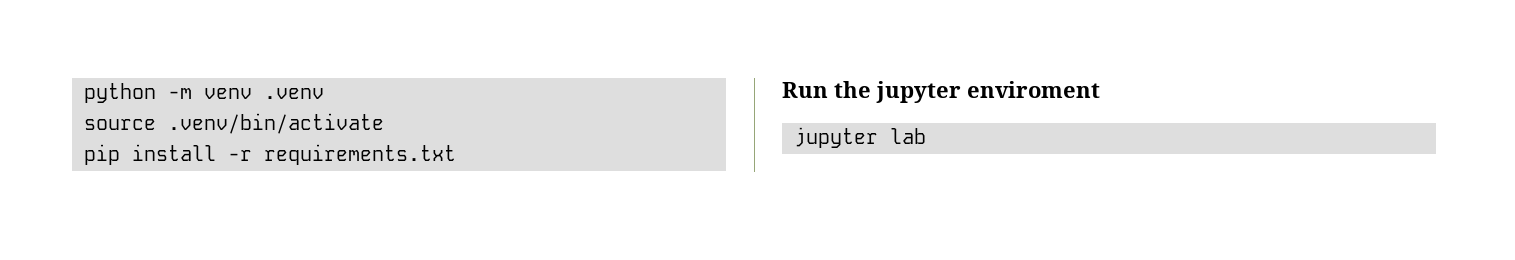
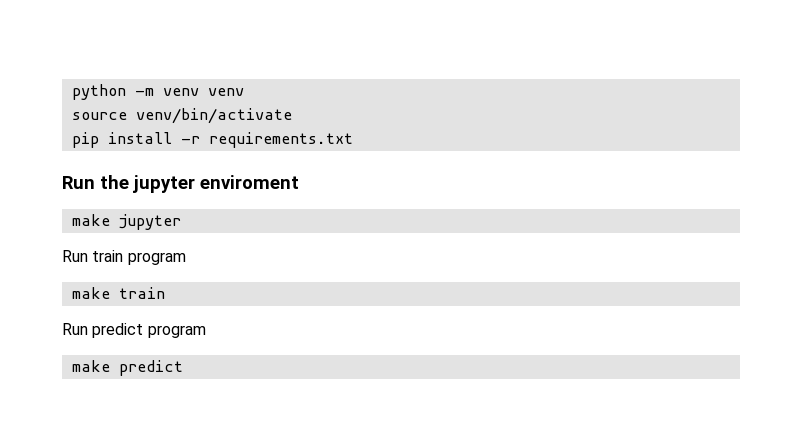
[263,88,324,99] .venv -> [207,88,244,96] venv
[167,113,384,134] .venv/bin/activate -> [135,108,292,124] venv/bin/activate
[793,127,926,148] jupyter lab -> [71,214,181,230] [62,250,186,265] [71,287,165,299] [62,323,206,338] [71,360,183,376] make jupyter // Run train program // make train // Run predict program // make predict

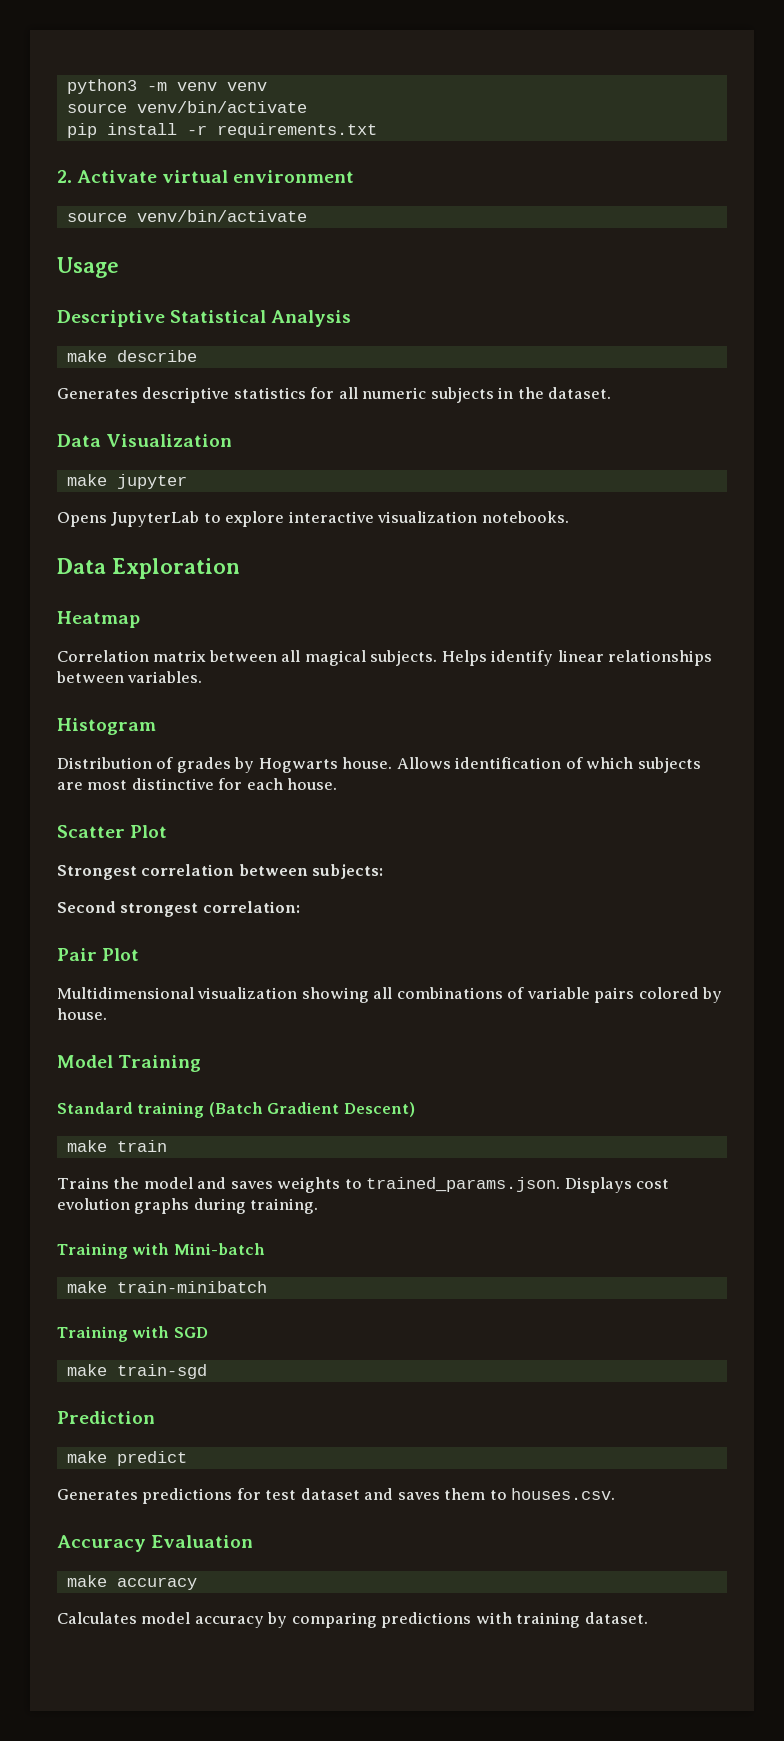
[71,84,126,100] python -> [66,79,137,94] python3
[62,175,299,193] [71,214,181,230] [62,250,186,265] [71,287,165,299] [62,323,206,338] [71,360,183,376] Run the jupyter enviroment // make jupyter // Run train program // make train // Run predict program // make predict -> [57,170,355,183] [66,210,307,222] [57,257,119,278] [57,310,352,327] [66,350,197,362] [57,387,612,403] [57,434,233,447] [66,474,187,489] [57,511,569,527] [57,558,240,579] [57,611,140,628] [57,650,713,666] [56,671,203,683] [57,718,156,735] [57,757,701,773] [57,778,338,790] [57,825,168,838] [57,864,384,880] [57,901,300,917] [57,948,140,961] [57,987,723,1003] [57,1008,107,1020] [57,1055,202,1072] [57,1102,415,1118] [66,1140,167,1152] [57,1177,670,1193] [57,1198,319,1214] [57,1243,265,1259] [66,1281,267,1293] [57,1326,208,1342] [66,1364,207,1379] [57,1411,155,1424] [66,1451,187,1466] [57,1488,616,1504] [57,1535,254,1552] [66,1575,197,1590] [57,1612,648,1628] 2. Activate virtual environment // source venv/bin/activate // Usage // Descriptive Statistical Analysis // make describe // Generates descriptive statistics for all numeric subjects in the dataset. // Data Visualization // make jupyter // Opens JupyterLab to explore interactive visualization notebooks. // Data Exploration // Heatmap // Correlation matrix between all magical subjects. Helps identify linear relationships between variables. // Histogram // Distribution of grades by Hogwarts house. Allows identification of which subjects are most distinctive for each house. // Scatter Plot // Strongest correlation between subjects: // Second strongest correlation: // Pair Plot // Multidimensional visualization showing all combinations of variable pairs colored by house. // Model Training // Standard training (Batch Gradient Descent) // make train // Trains the model and saves weights to trained_params.json. Displays cost evolution graphs during training. // Training with Mini-batch // make train-minibatch // Training with SGD // make train-sgd // Prediction // make predict // Generates predictions for test dataset and saves them to houses.csv. // Accuracy Evaluation // make accuracy // Calculates model accuracy by comparing predictions with training dataset.

